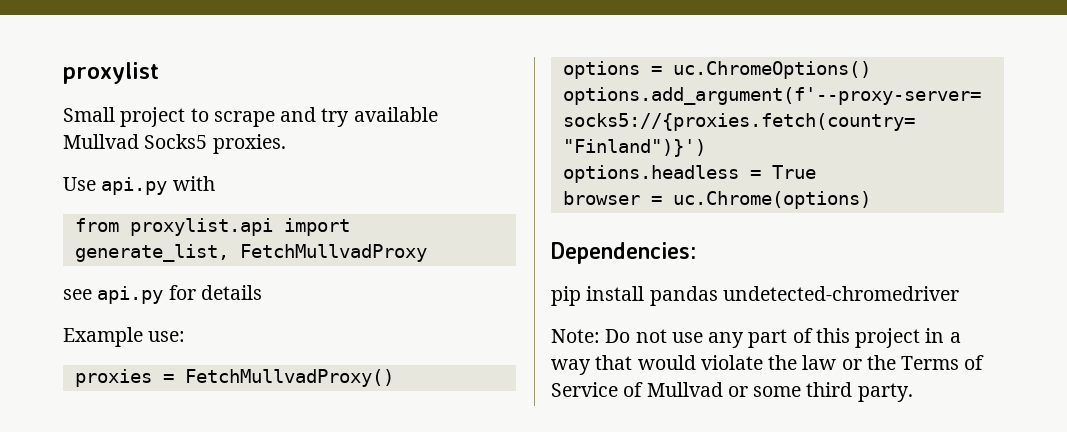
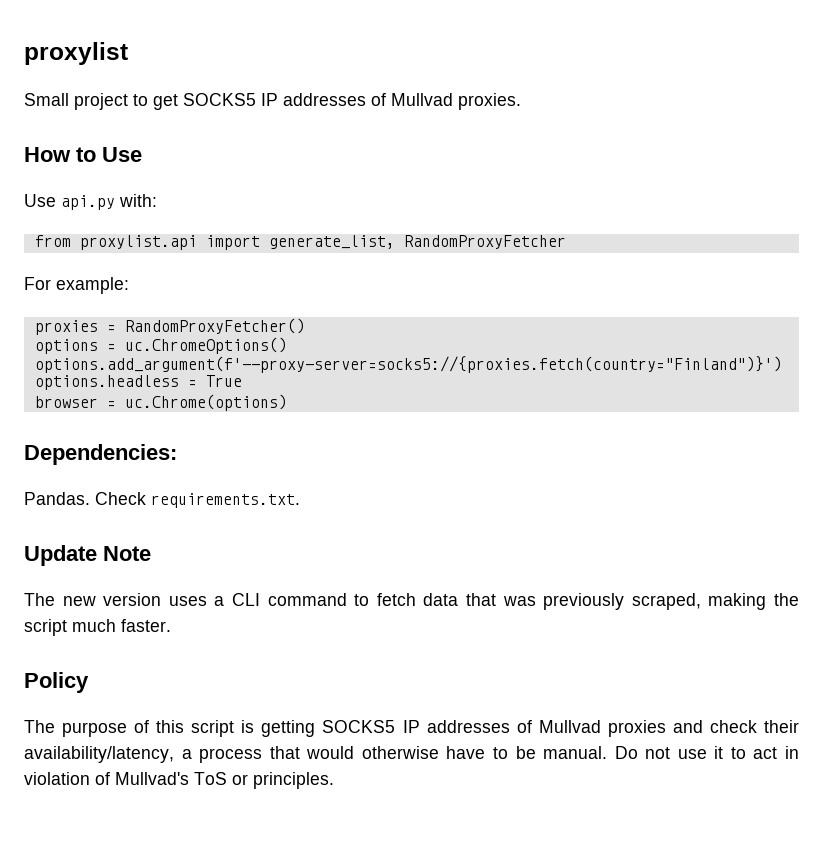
[213,107,438,127] [63,134,286,154] scrape and try available Mullvad Socks5 proxies. -> [153,93,521,110] [24,147,142,162] get SOCKS5 IP addresses of Mullvad proxies. // How to Use
[172,176,215,191] with -> [119,194,157,207] with:
[239,244,427,262] [63,285,262,304] [63,327,186,347] FetchMullvadProxy // see api.py for details // Example use: -> [403,235,566,249] [24,277,129,294] RandomProxyFetcher // For example:
[184,369,394,387] FetchMullvadProxy() -> [124,318,305,334] RandomProxyFetcher()
[551,286,959,306] [551,328,961,348] [551,355,985,375] [551,382,913,402] pip install pandas undetected-chromedriver // Note: Do not use any part of this project in a way that would violate the law or the Terms of Service of Mullvad or some third party. -> [24,492,300,508] [24,545,151,566] [24,593,800,610] [24,619,171,636] [24,672,89,693] [24,720,800,737] [24,746,799,763] [24,772,334,789] Pandas. Check requirements.txt. // Update Note // The new version uses a CLI command to fetch data that was previously scraped, making the script much faster. // Policy // The purpose of this script is getting SOCKS5 IP addresses of Mullvad proxies and check their availability/latency, a process that would otherwise have to be manual. Do not use it to act in violation of Mullvad's ToS or principles.

